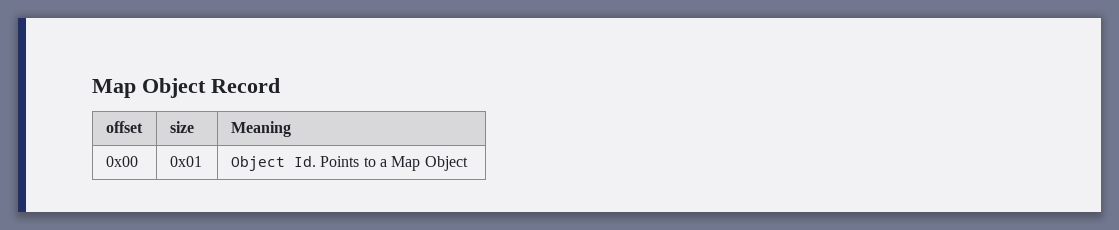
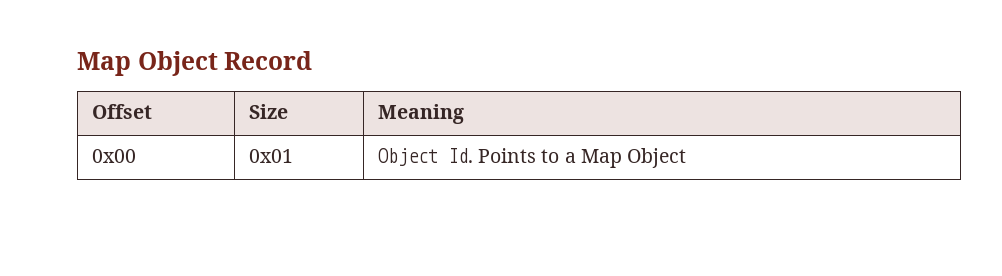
[105,121,143,133] [169,121,194,133] offset | size -> [91,104,152,119] [248,104,288,119] Offset | Size

